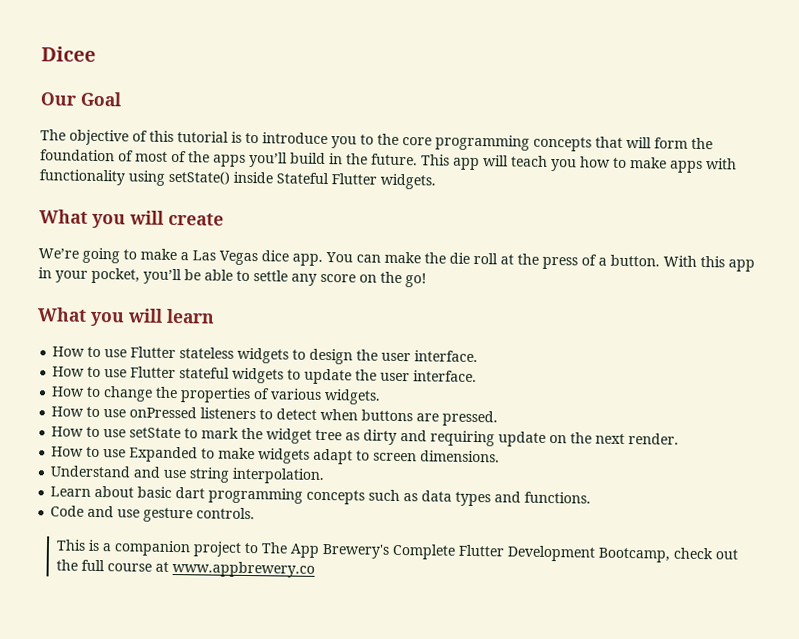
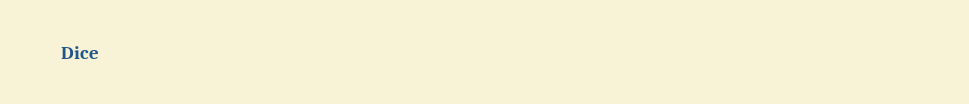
[41,46,96,62] [40,91,121,107] [40,129,713,152] [40,149,737,173] [39,169,436,190] [39,209,224,229] [38,247,755,272] [38,267,427,288] [37,307,215,327] [52,346,479,365] [52,366,478,385] [51,386,382,405] [51,406,499,427] [51,426,680,447] [51,446,501,465] [50,465,326,485] [50,485,592,507] [50,505,256,523] [56,539,739,563] [56,559,316,578] Dicee // Our Goal // The objective of this tutorial is to introduce you to the core programming concepts that will form the foundation of most of the apps you’ll build in the future. This app will teach you how to make apps with functionality using setState() inside Stateful Flutter widgets. // What you will create // We’re going to make a Las Vegas dice app. You can make the die roll at the press of a button. With this app in your pocket, you’ll be able to settle any score on the go! // What you will learn // How to use Flutter stateless widgets to design the user interface. // How to use Flutter stateful widgets to update the user interface. // How to change the properties of various widgets. // How to use onPressed listeners to detect when buttons are pressed. // How to use setState to mark the widget tree as dirty and requiring update on the next render. // How to use Expanded to make widgets adapt to screen dimensions. // Understand and use string interpolation. // Learn about basic dart programming concepts such as data types and functions. // Code and use gesture controls. // This is a companion project to The App Brewery's Complete Flutter Development Bootcamp, check out the full course at www.appbrewery.co -> [61,46,99,59] Dice

